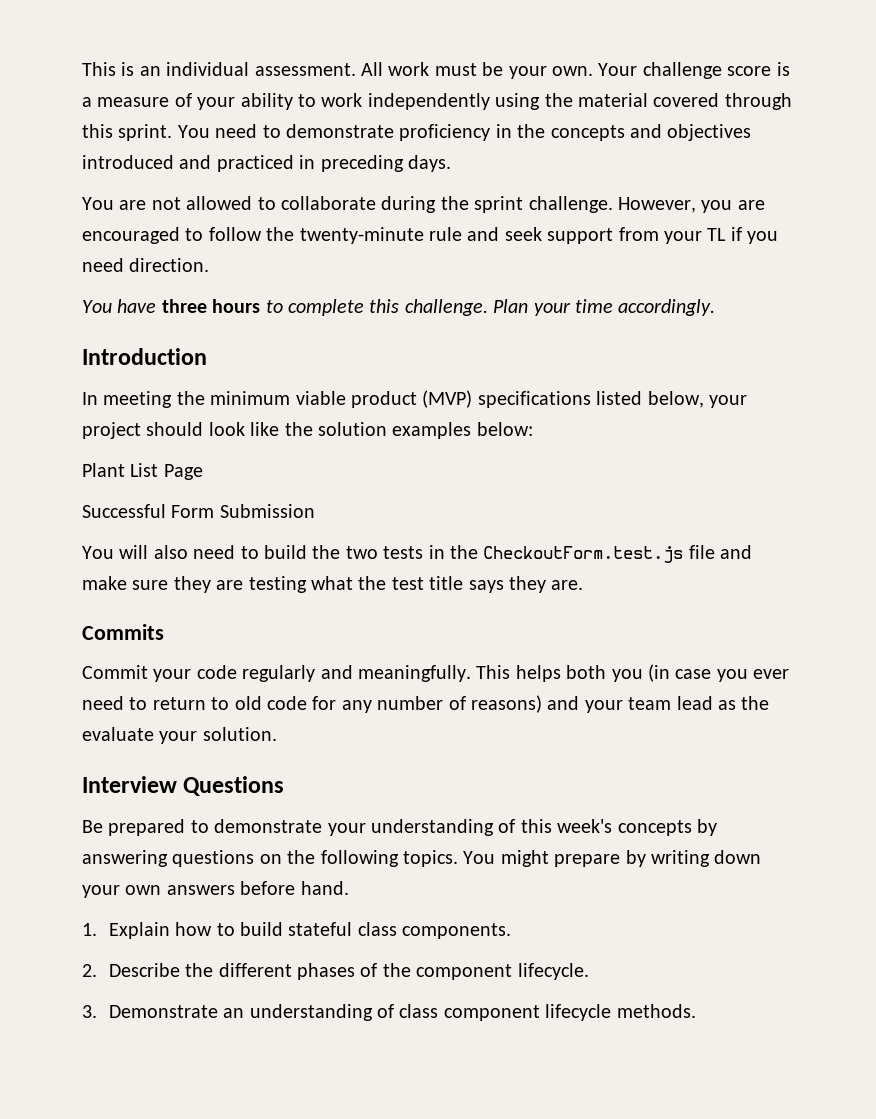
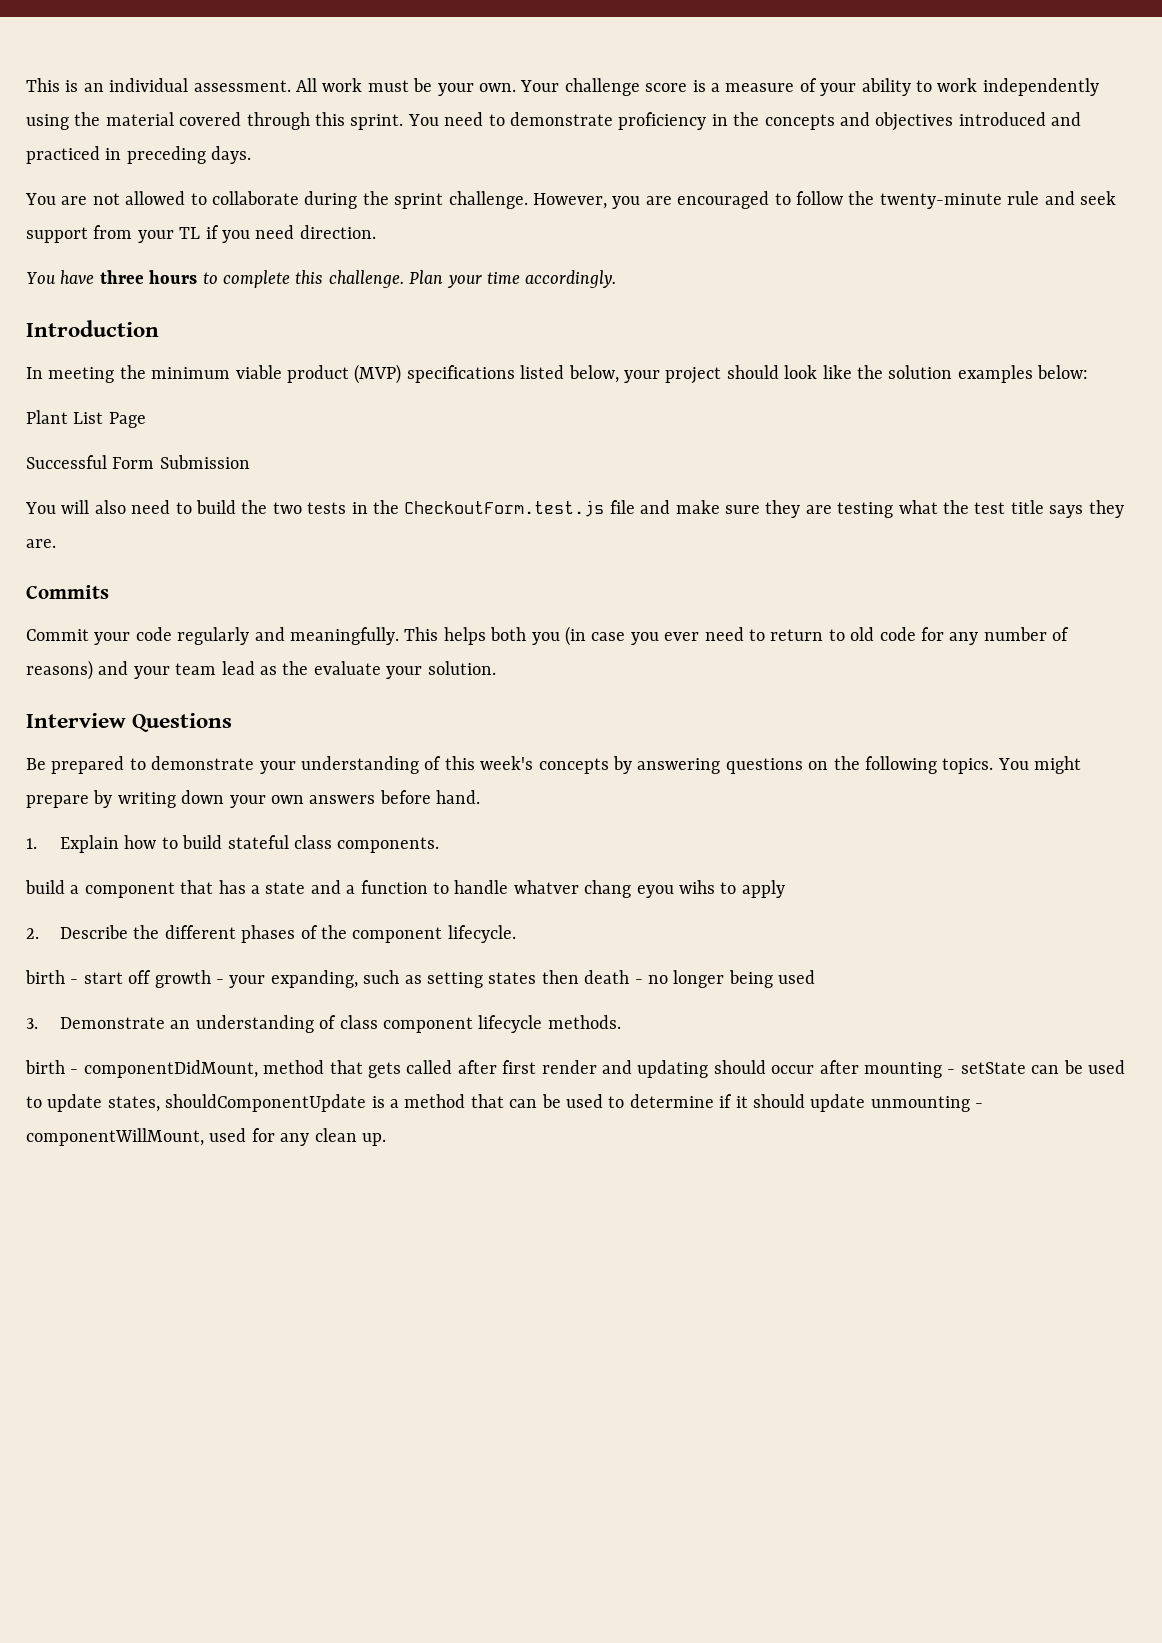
(512, 931) none -> [25,880,785,898] // build a component that has a state and a function to handle whatver chang eyou wihs to apply
(589, 971) none -> [25,970,816,988] // birth - start off growth - your expanding, such as setting states then death - no longer being used
(696, 1011) none -> [25,1060,1125,1078] [26,1094,984,1112] [26,1128,386,1146] // birth - componentDidMount, method that gets called after first render and updating should occur after mounting - setState can be used to update states, shouldComponentUpdate is a method that can be used to determine if it should update unmounting - componentWillMount, used for any clean up.

